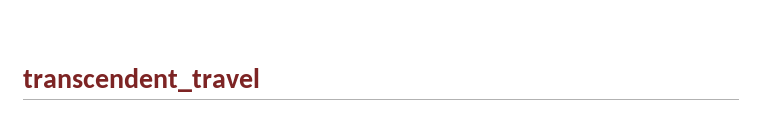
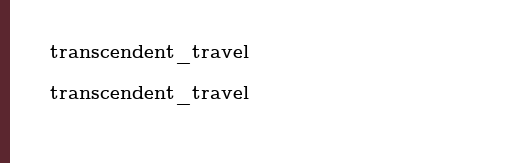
[23,68,260,92] transcendent_travel -> [50,45,249,64] [50,86,249,105] transcendent_travel // transcendent_travel

